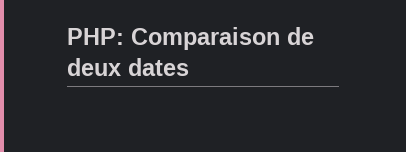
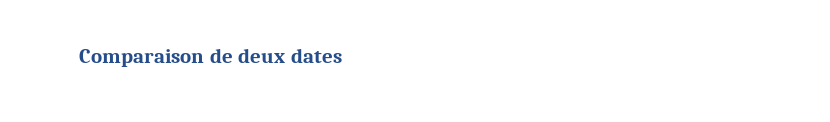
[67,28,124,45] PHP: -> (79, 58) none

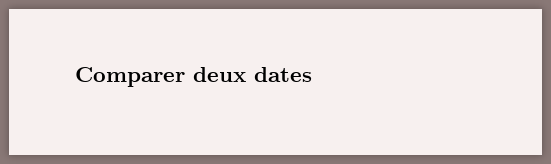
[79,48,233,67] Comparaison de -> [75,67,185,87] Comparer

